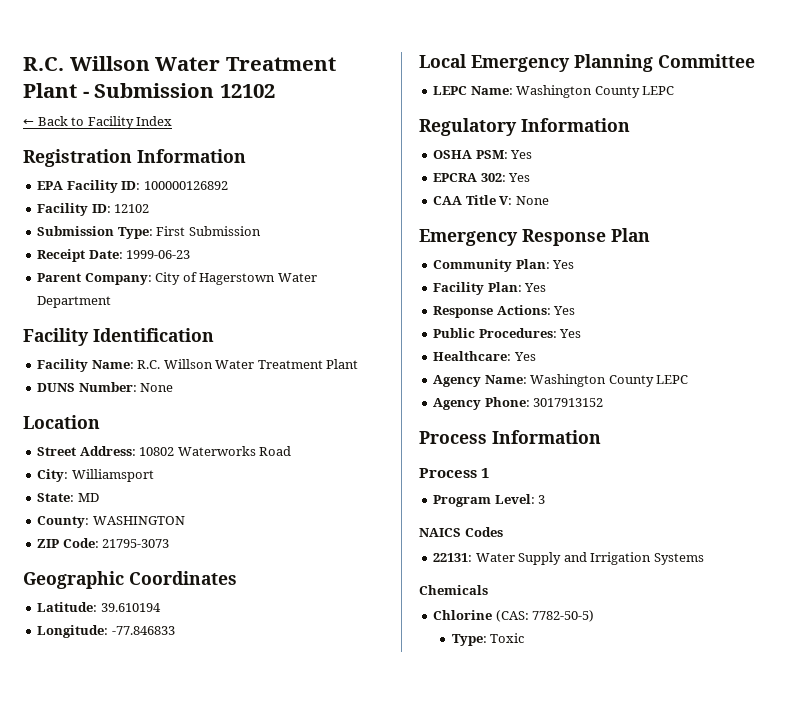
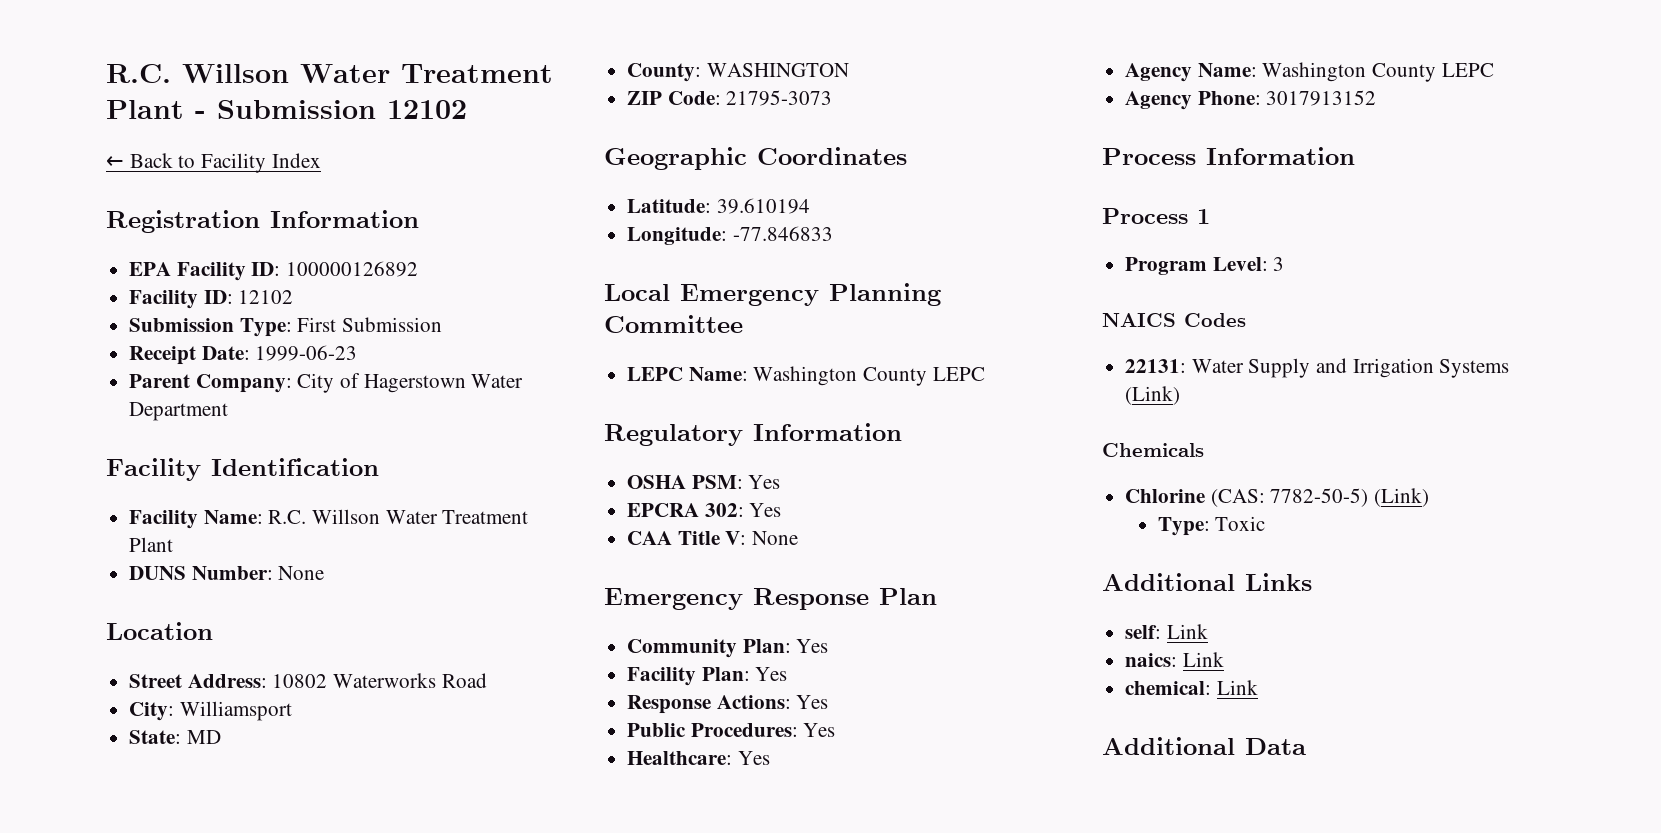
(704, 559) none -> [1125,386,1181,405] (Link)
(595, 616) none -> [1374,488,1430,507] (Link)
(525, 638) none -> [1102,573,1312,591] [1125,624,1208,639] [1125,652,1224,667] [1125,680,1258,695] [1102,737,1306,755] // Additional Links // self: Link // naics: Link // chemical: Link // Additional Data

